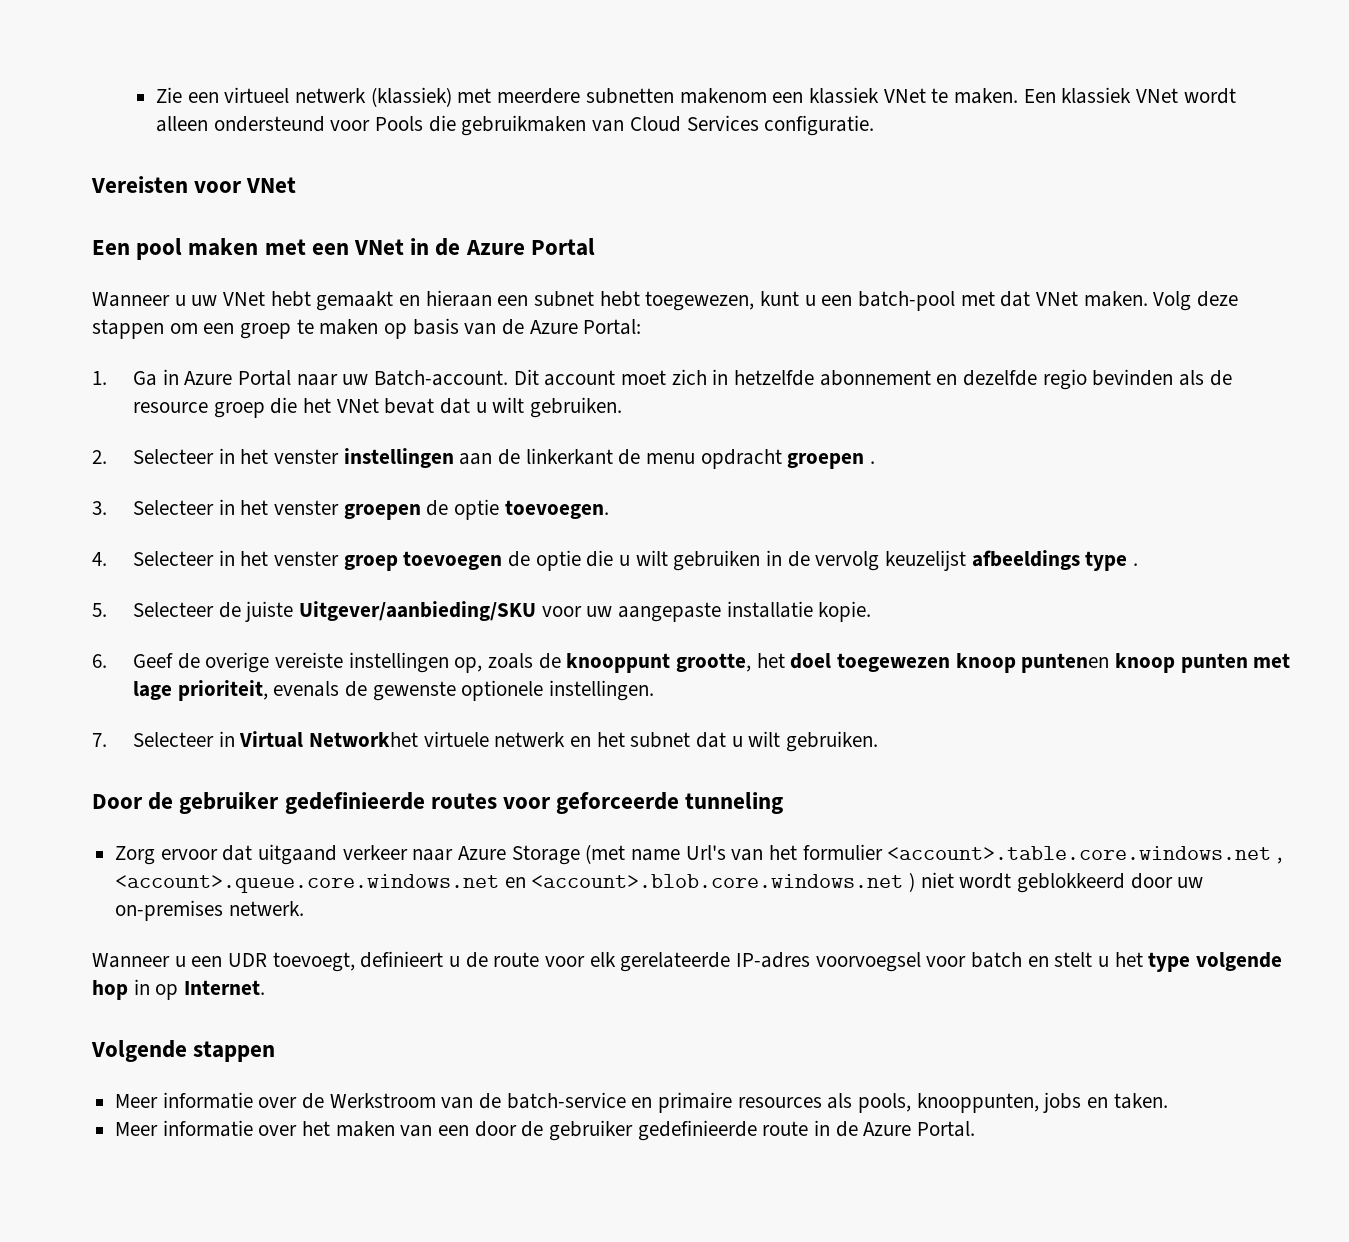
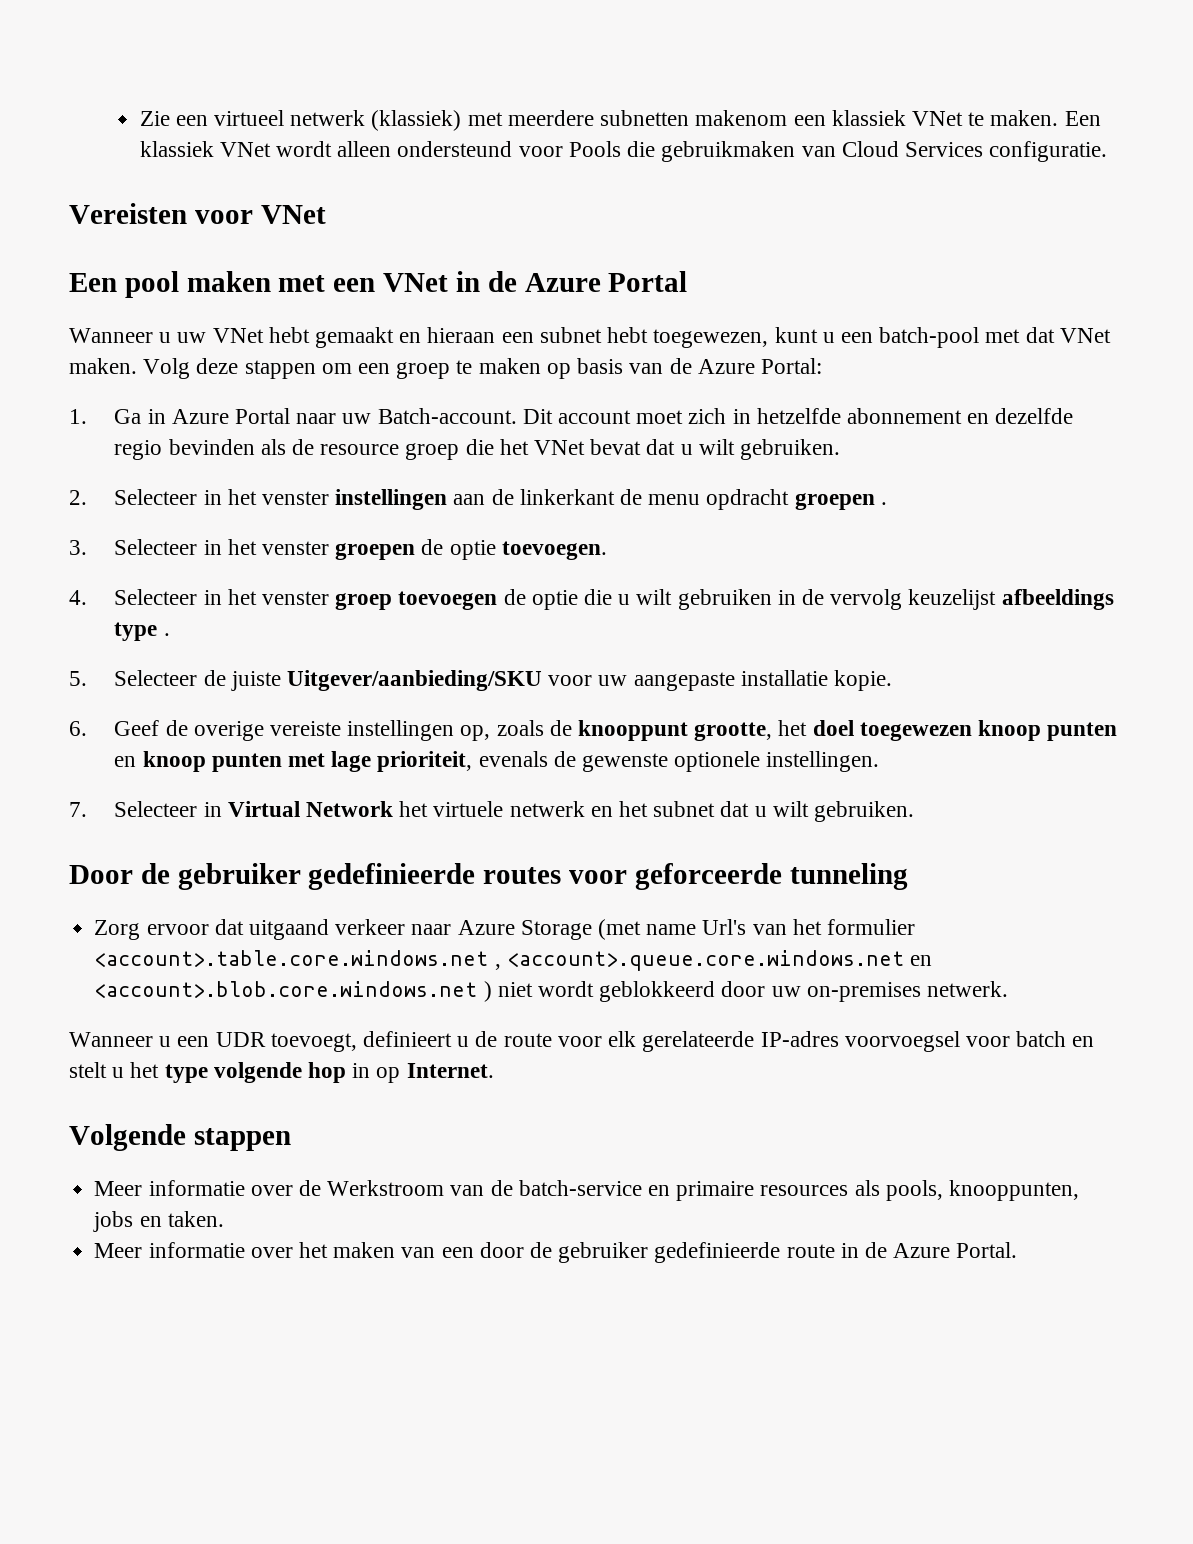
[1021,653,1110,673] puntenen -> [1047,722,1118,741] [114,756,137,767] punten en
[309,732,419,747] Networkhet -> [305,801,429,817] Network het

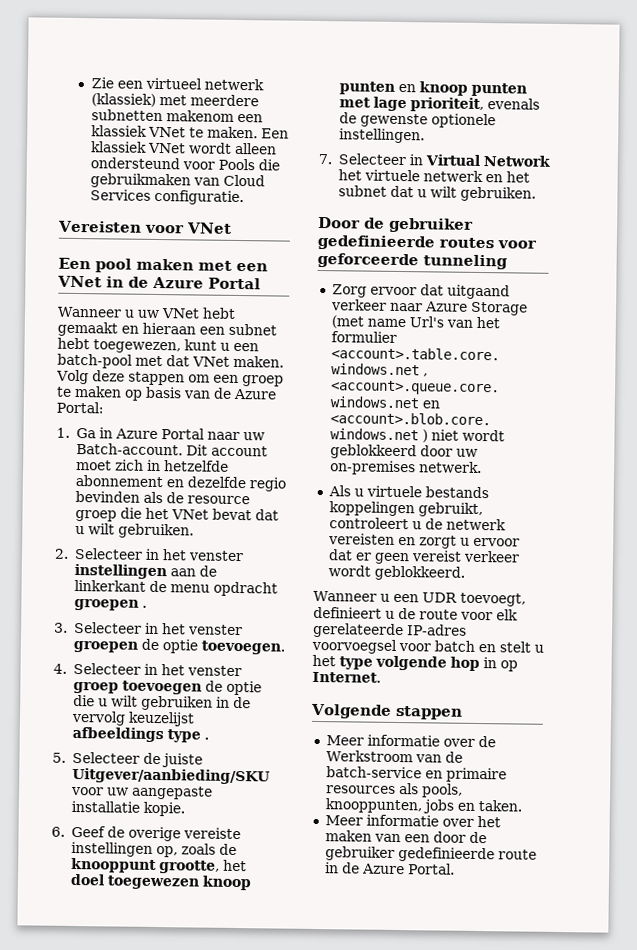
(1008, 989) none -> [327,485,489,499] [328,501,483,518] [328,517,506,531] [327,533,520,549] [327,549,520,565] [327,565,465,581] // Als u virtuele bestands koppelingen gebruikt, controleert u de netwerk vereisten en zorgt u ervoor dat er geen vereist verkeer wordt geblokkeerd.

